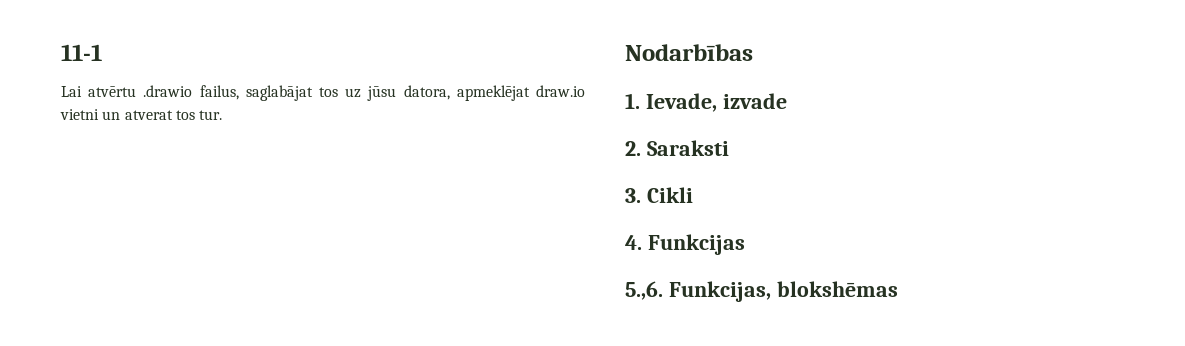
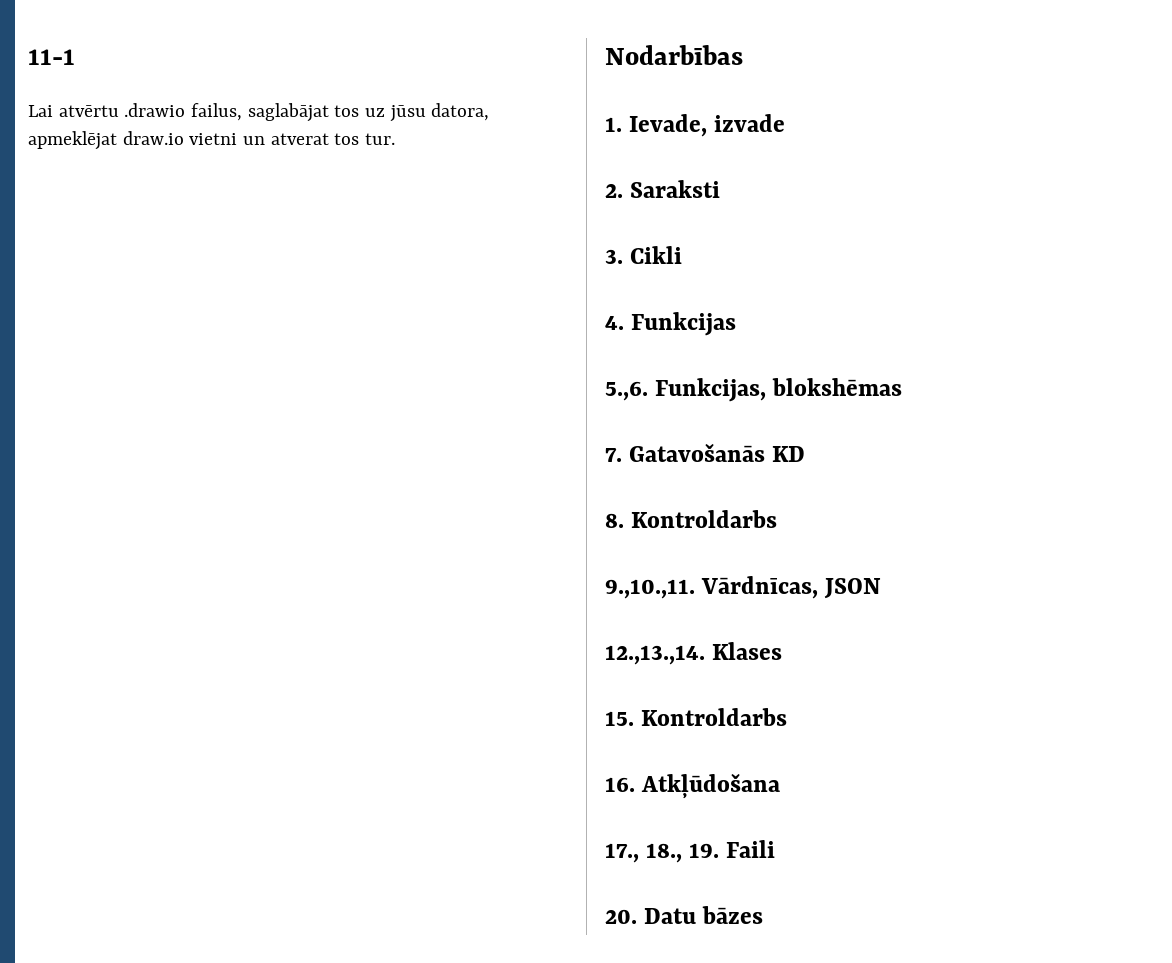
(898, 289) none -> [605,443,806,462] [605,510,778,528] [605,576,882,599] [605,642,783,665] [605,708,788,726] [605,773,781,799] [605,840,776,863] [605,906,764,924] // 7. Gatavošanās KD // 8. Kontroldarbs // 9.,10.,11. Vārdnīcas, JSON // 12.,13.,14. Klases // 15. Kontroldarbs // 16. Atkļūdošana // 17., 18., 19. Faili // 20. Datu bāzes

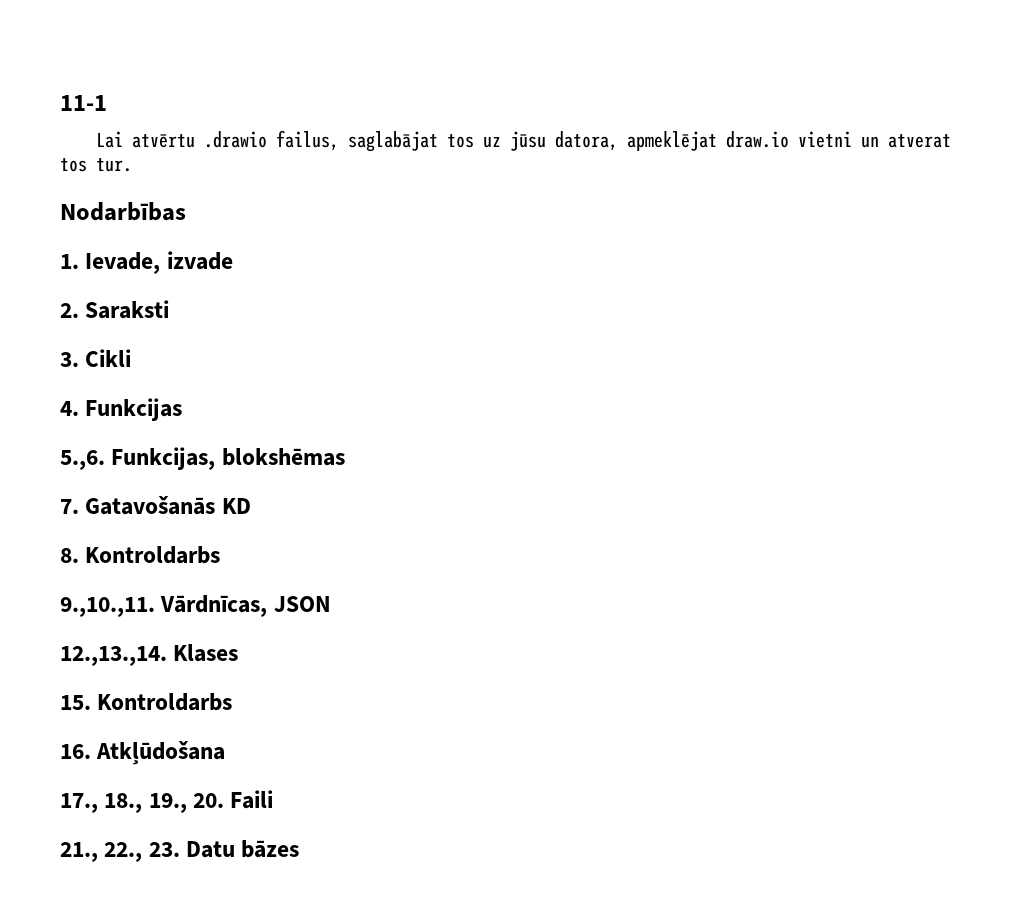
[689,843,720,858] 19. -> [148,793,225,813] 19., 20.
[605,909,637,924] 20. -> [60,842,180,862] 21., 22., 23.

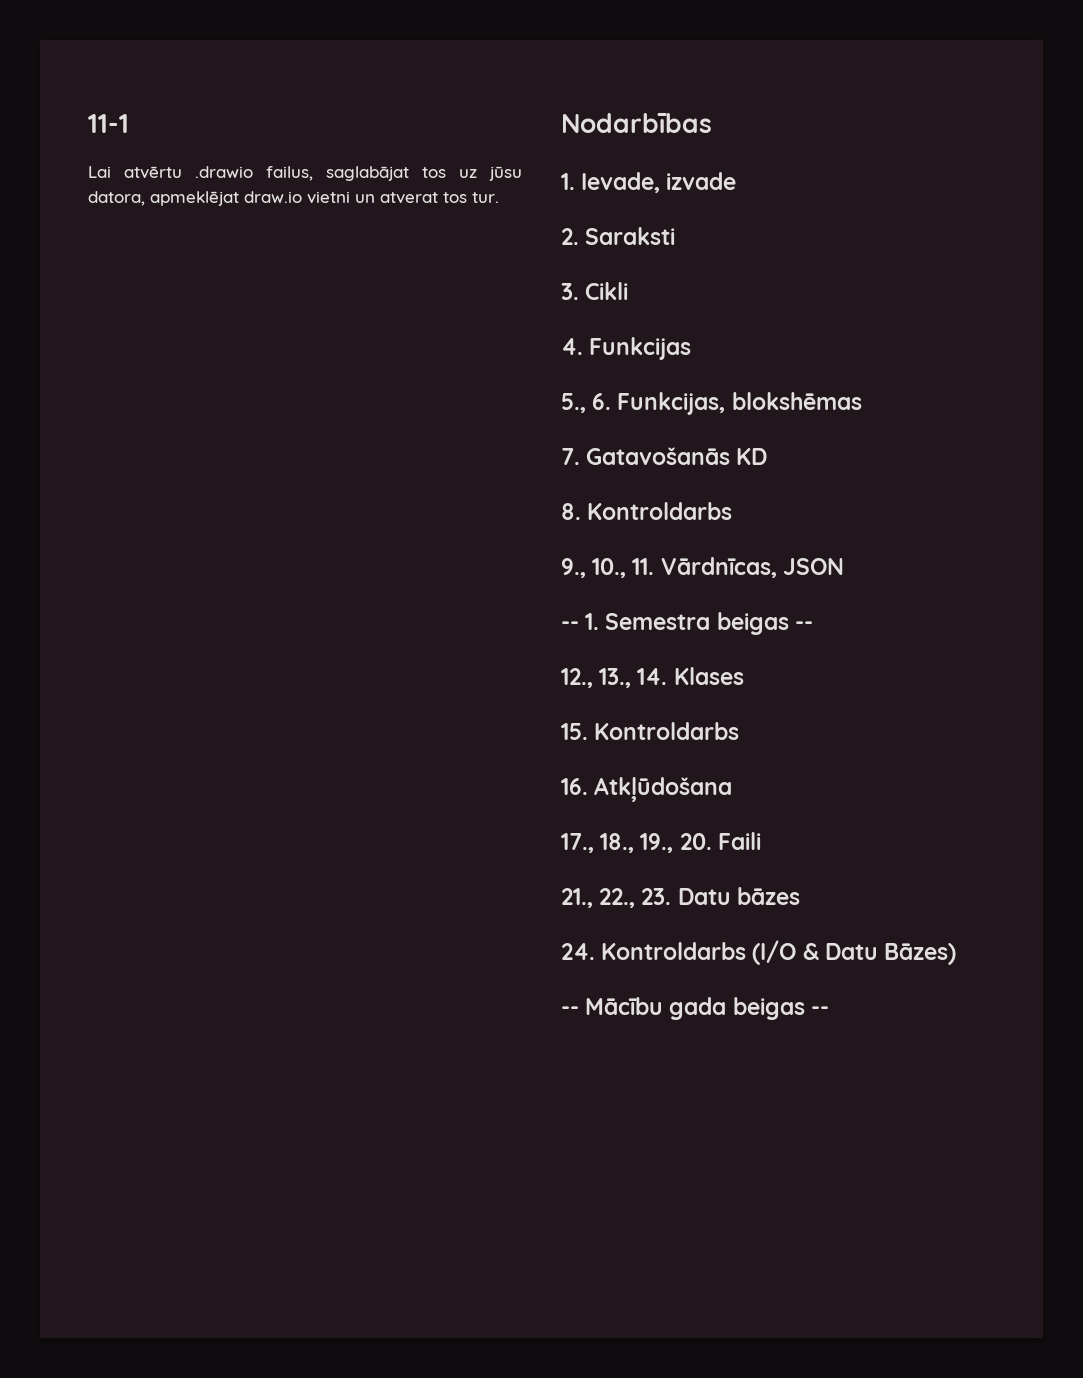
[60,450,105,470] 5.,6. -> [561,393,612,413] 5., 6.
[60,597,155,617] 9.,10.,11. -> [561,558,655,578] 9., 10., 11.
[60,646,167,666] 12.,13.,14. -> [561,612,813,635] [561,668,668,688] -- 1. Semestra beigas -- // 12., 13., 14.
(300, 849) none -> [561,940,957,965] [561,997,829,1020] // 24. Kontroldarbs (I/O & Datu Bāzes) // -- Mācību gada beigas --

